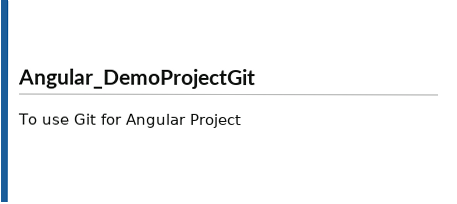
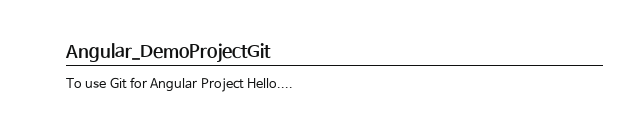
(241, 121) none -> [247,78,294,88] Hello....

